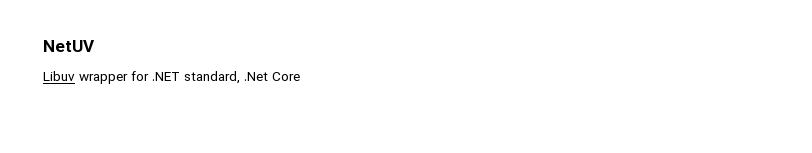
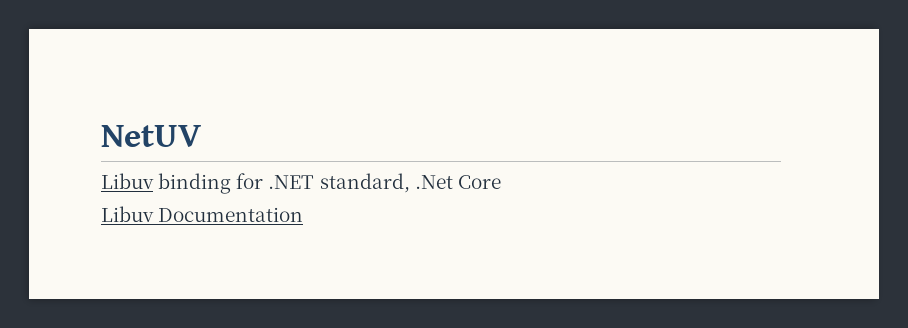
[79,74,128,84] wrapper -> [158,173,232,194] binding
(300, 76) none -> [101,206,304,222] // Libuv Documentation

